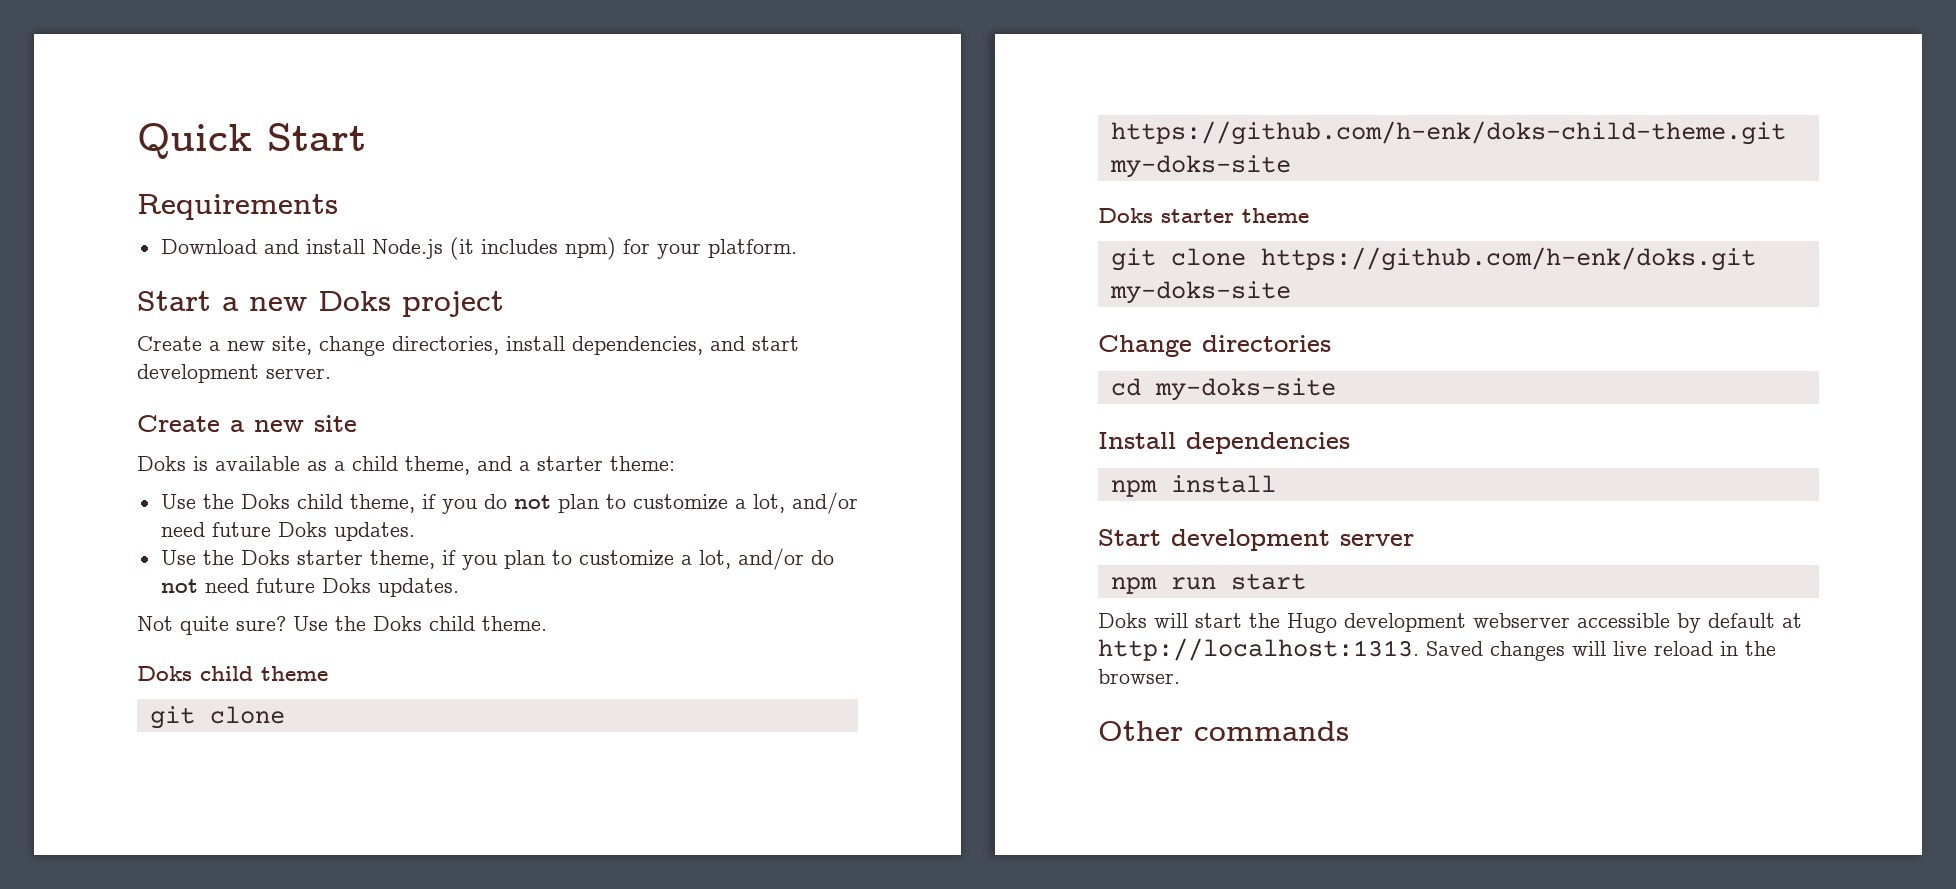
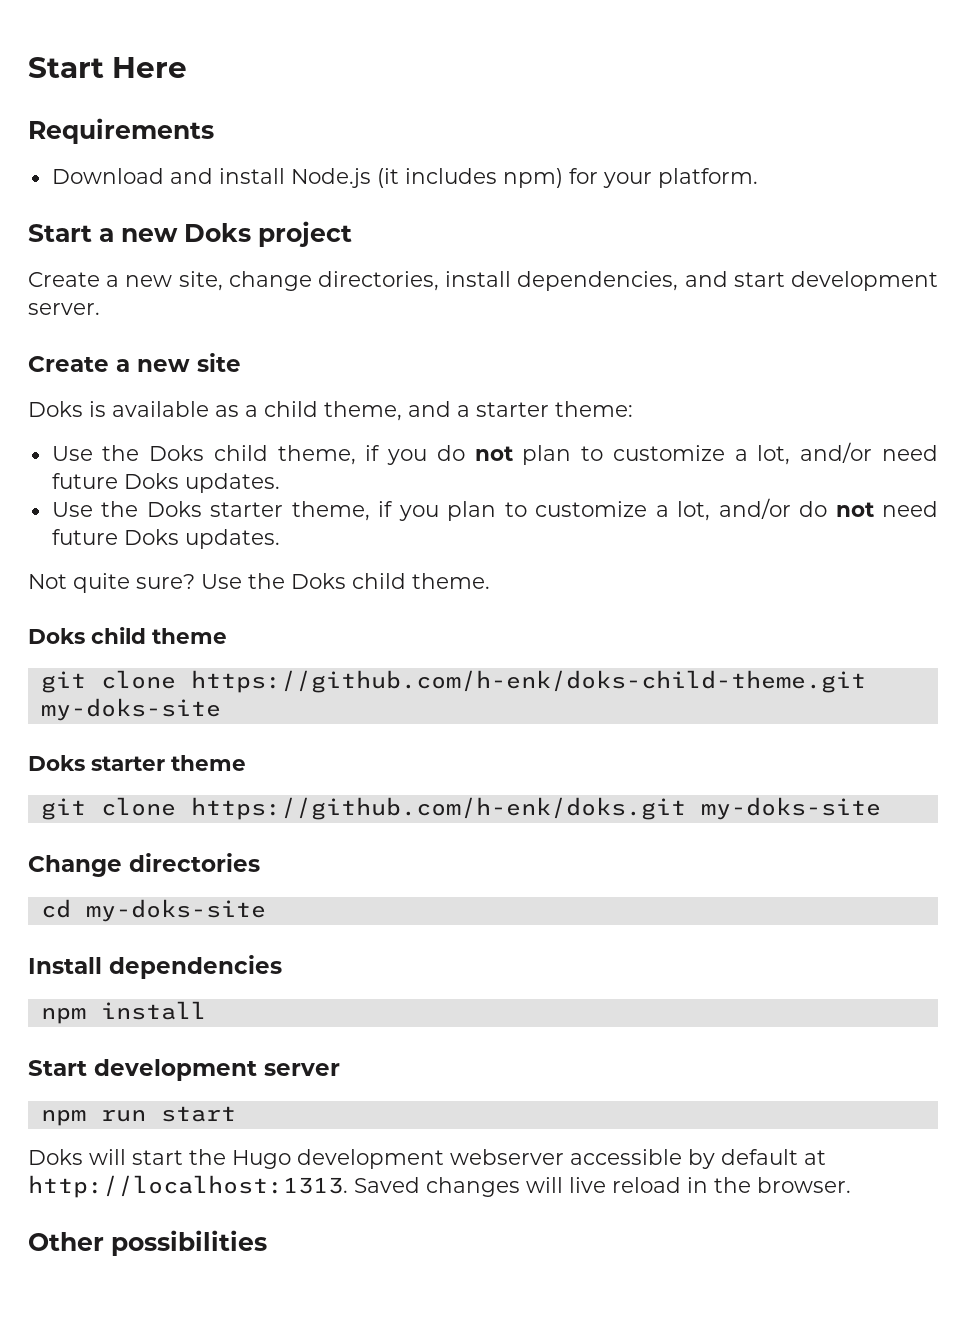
[137,123,366,159] Quick Start -> [28,57,187,78] Start Here
[1194,721,1349,741] commands -> [111,1230,267,1256] possibilities

